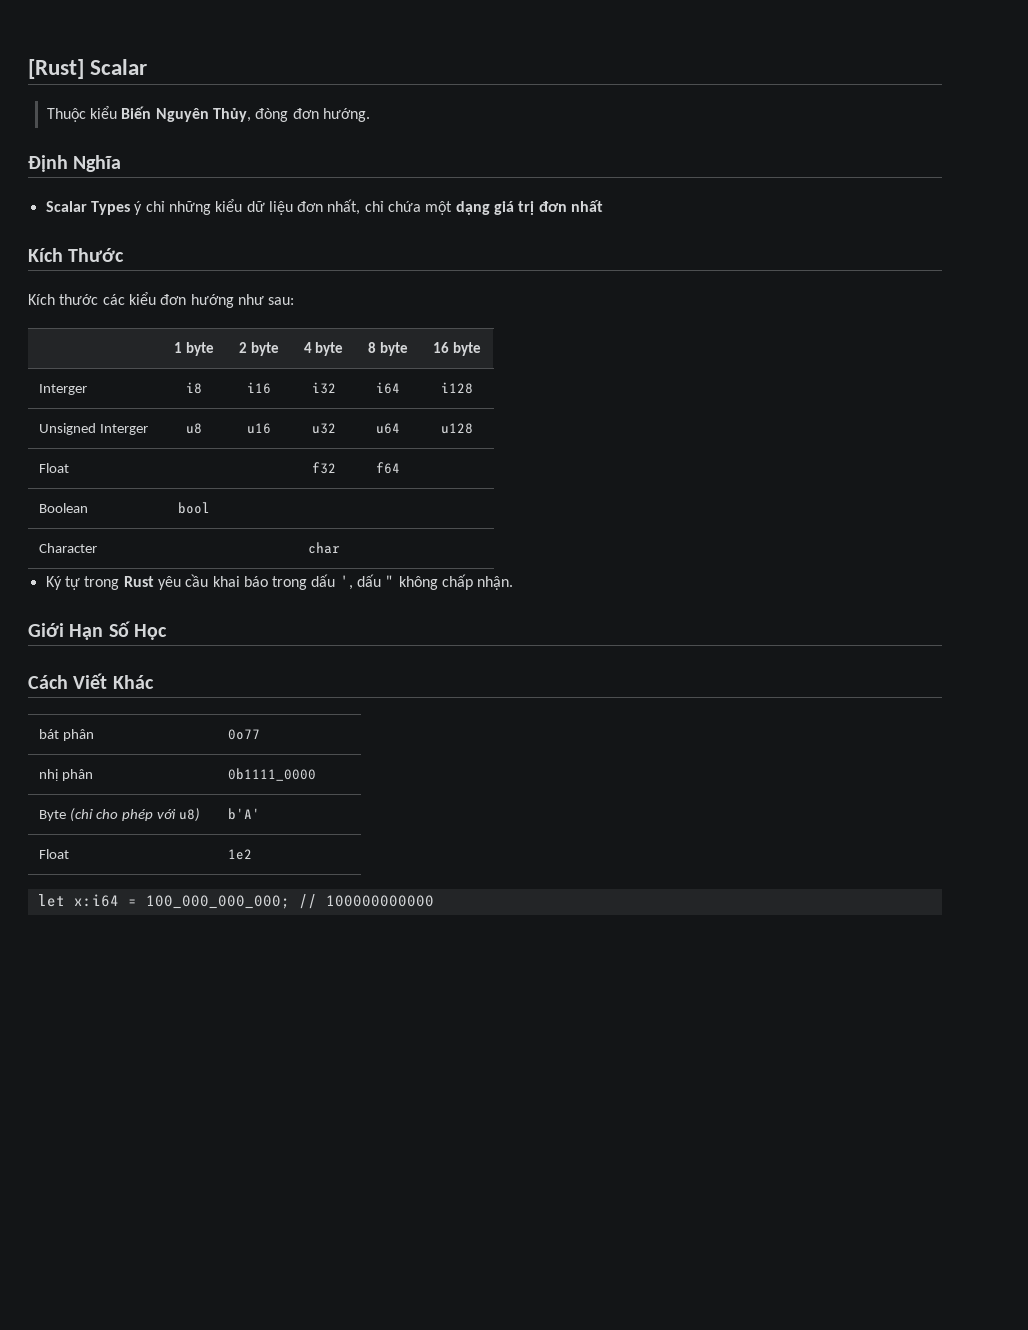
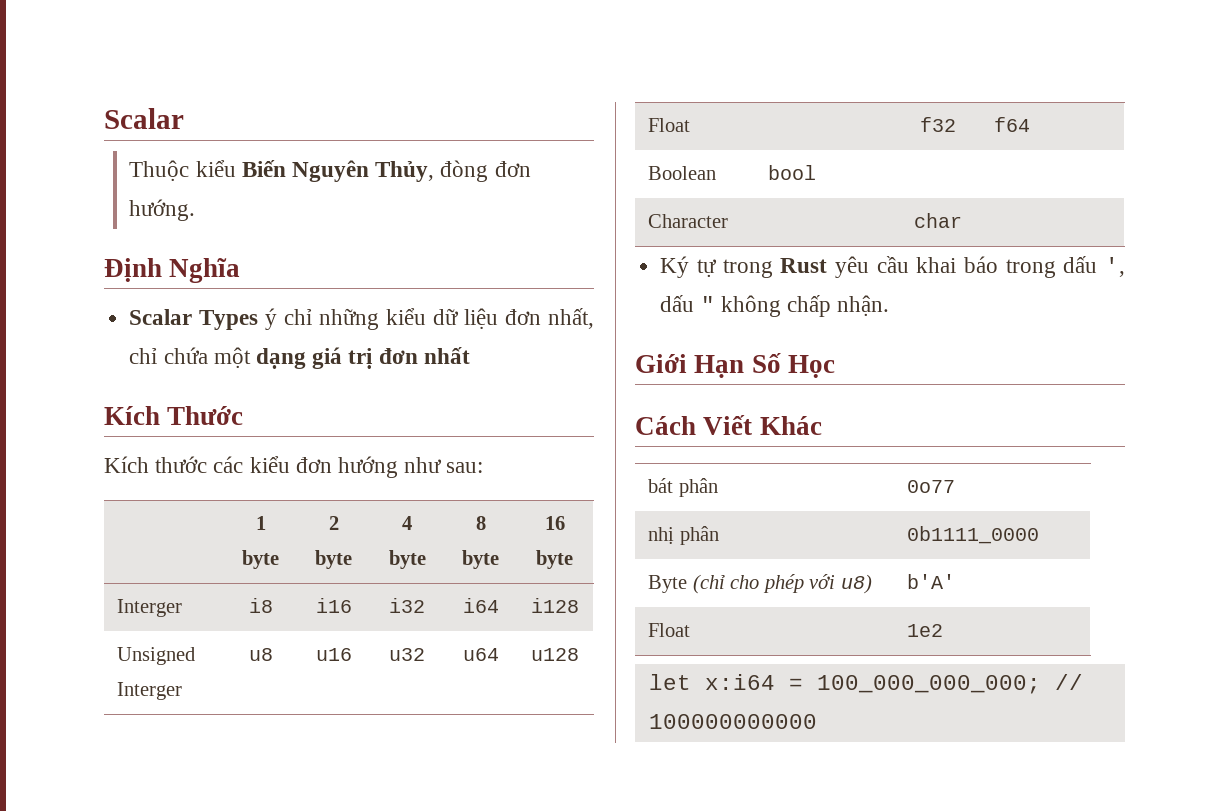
[28,59,84,79] [Rust] -> (104, 118) none

